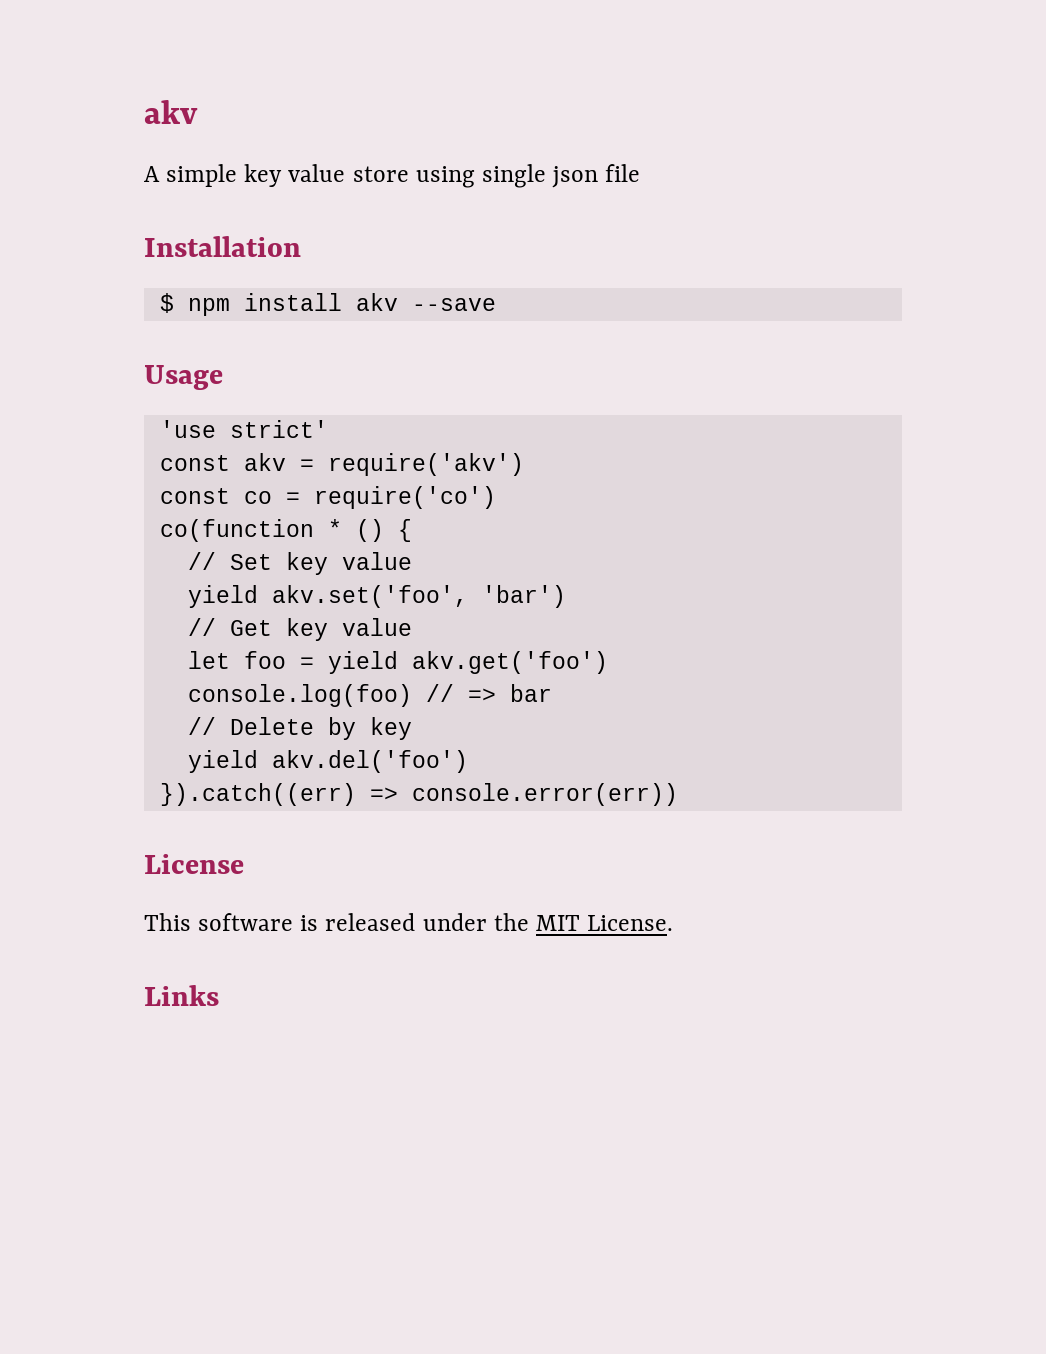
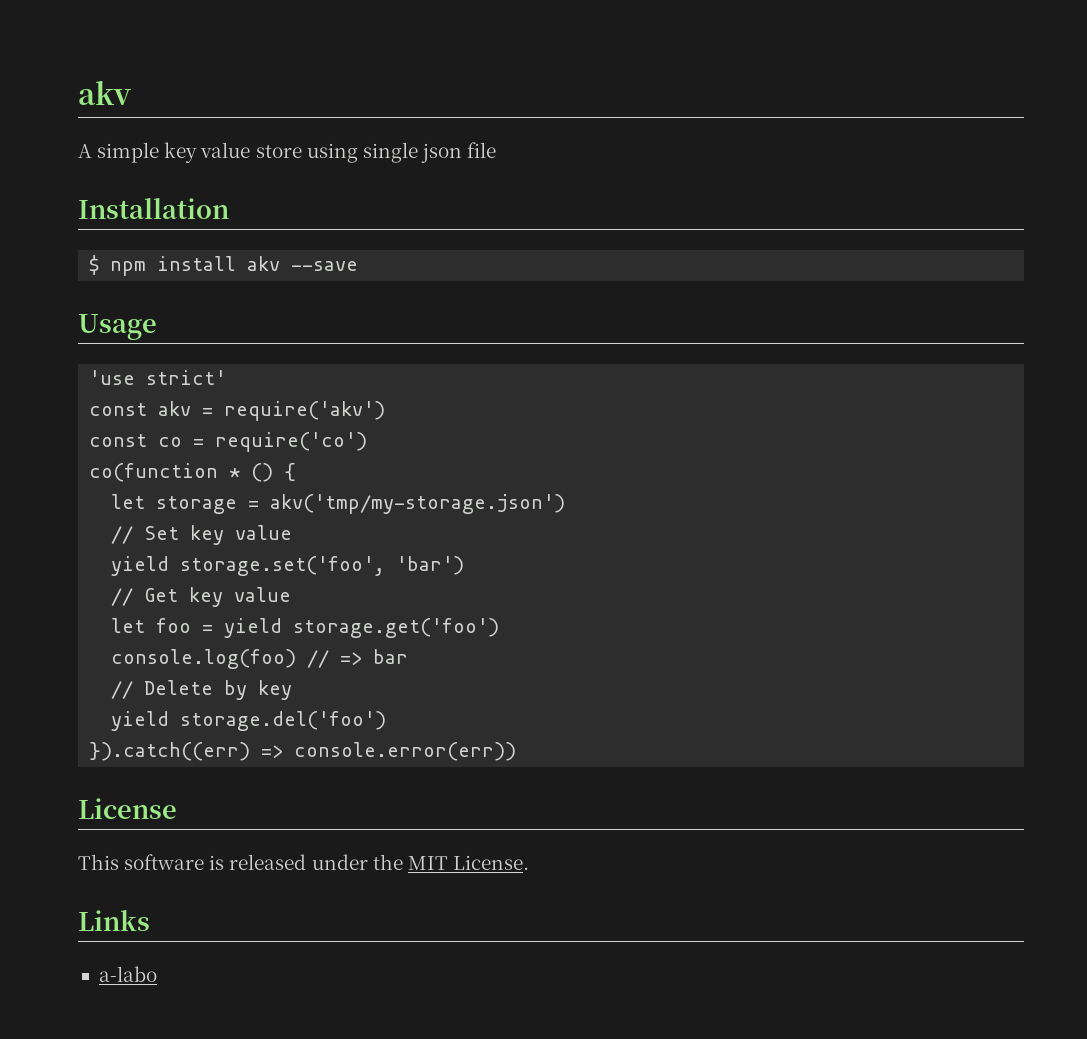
(412, 530) none -> [111,494,566,514] // let storage = akv('tmp/my-storage.json')
[271,585,468,608] akv.set('foo', -> [180,556,386,576] storage.set('foo',
[411,651,608,674] akv.get('foo') -> [293,618,500,638] storage.get('foo')
[271,750,468,773] akv.del('foo') -> [180,711,387,731] storage.del('foo')
(219, 995) none -> [98,966,157,982] // a-labo

